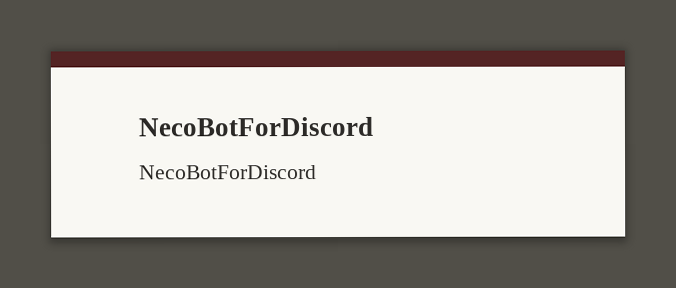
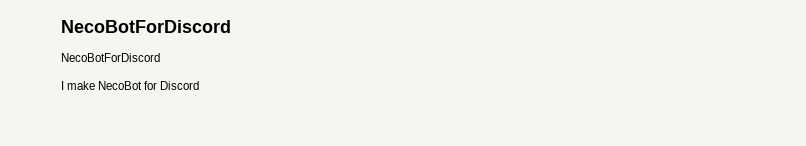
(317, 172) none -> [61,81,200,90] // I make NecoBot for Discord

